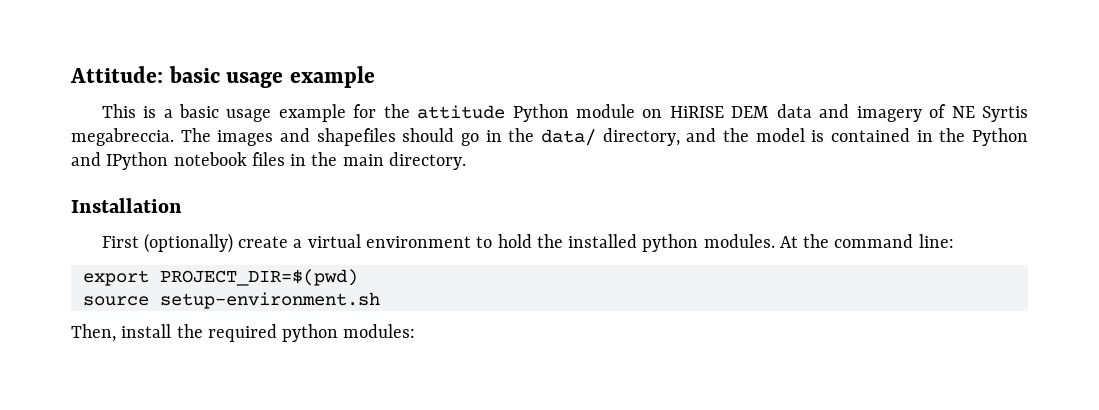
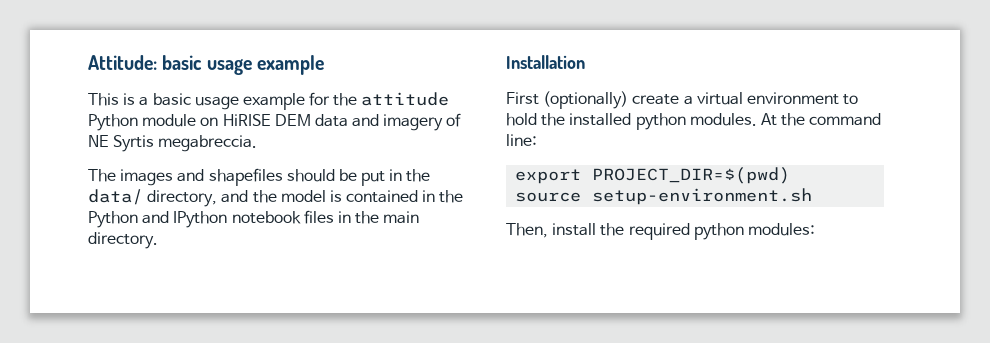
(174, 137) none -> (258, 143) //
[461,133,479,146] go -> [338,169,386,186] be put

